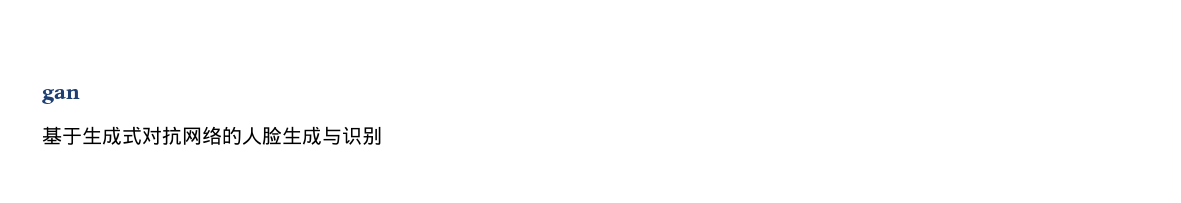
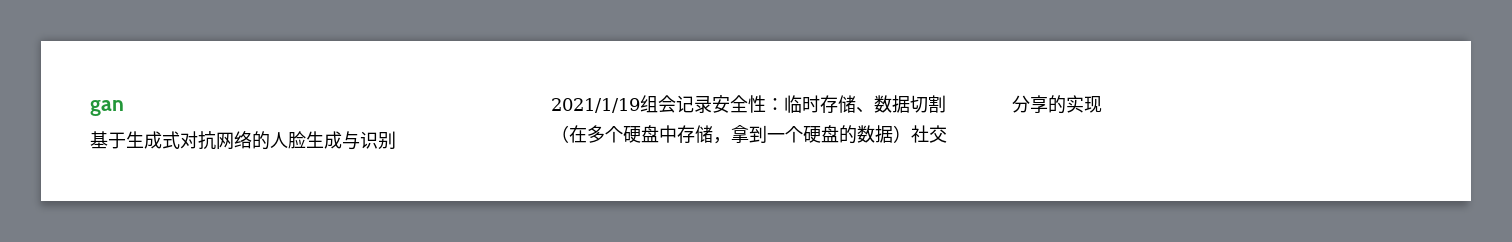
(382, 135) none -> [551,95,946,113] [551,125,947,144] [1012,95,1102,114] // 2021/1/19组会记录安全性：临时存储、数据切割（在多个硬盘中存储，拿到一个硬盘的数据）社交分享的实现

